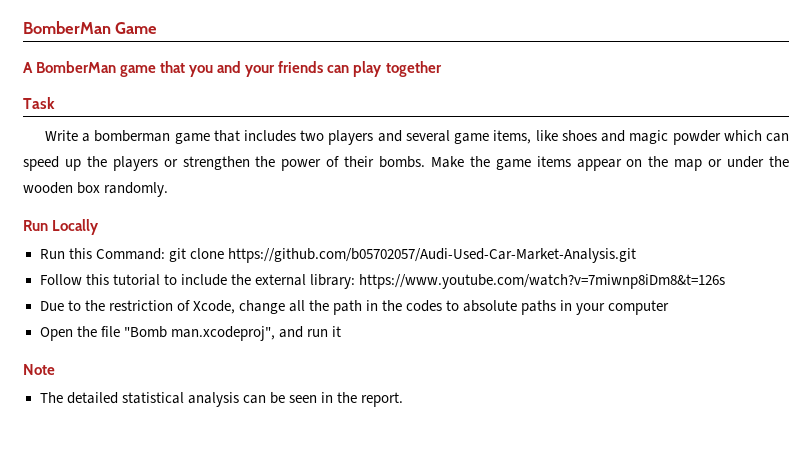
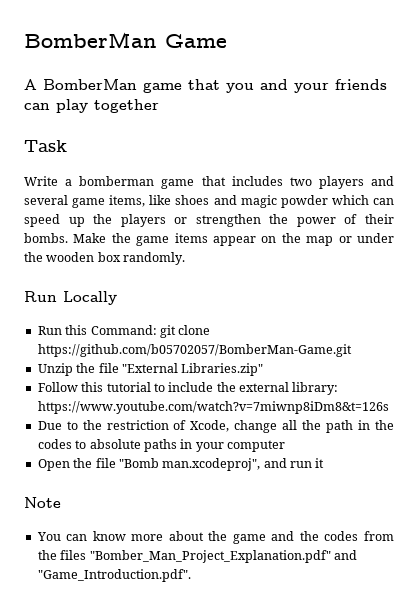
[227,248,636,263] https://github.com/b05702057/Audi-Used-Car-Market-Analysis.git -> [37,344,352,357] [37,363,264,376] https://github.com/b05702057/BomberMan-Game.git // Unzip the file "External Libraries.zip"
[39,392,403,407] The detailed statistical analysis can be seen in the report. -> [36,531,394,544] [37,550,357,563] [37,569,191,582] You can know more about the game and the codes from the files "Bomber_Man_Project_Explanation.pdf" and "Game_Introduction.pdf".

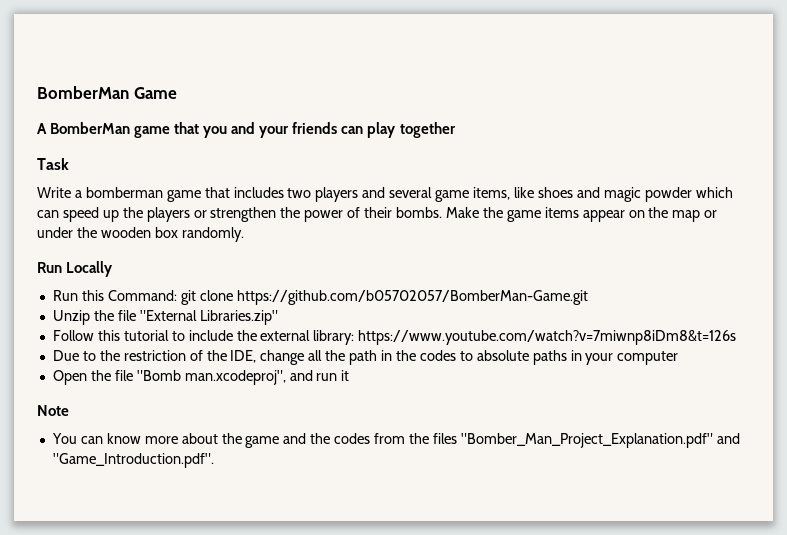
[190,420,230,432] Xcode, -> [206,350,257,363] the IDE,

